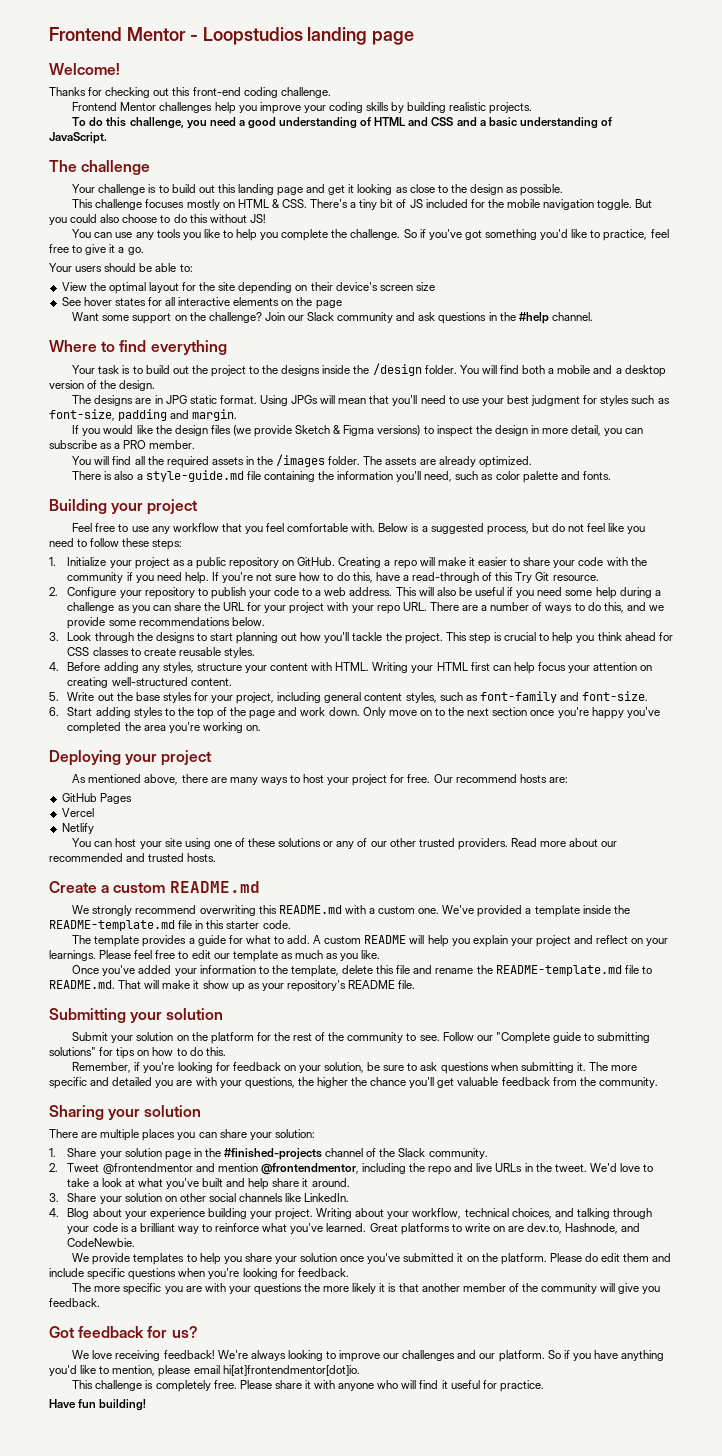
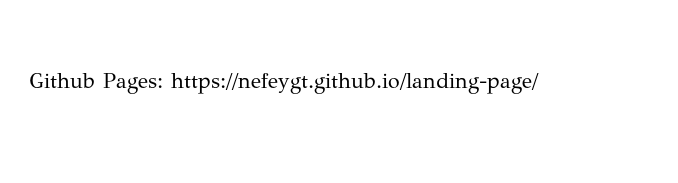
[49,27,415,45] [49,63,120,75] [49,87,331,98] [72,102,533,114] [72,117,612,129] [49,132,107,144] [49,160,151,175] [72,184,564,196] [72,199,653,210] [49,214,266,225] [72,229,669,241] [49,244,144,255] [49,263,193,272] [61,282,435,294] [61,297,342,309] [72,312,593,324] [49,340,227,355] [72,363,666,377] [49,380,156,391] [72,395,670,406] [49,409,238,421] [72,425,644,437] [49,440,196,449] [72,454,532,468] [72,470,611,483] [49,499,199,515] [72,523,646,535] [49,538,183,550] [49,557,647,569] [67,572,599,584] [49,587,661,599] [67,602,664,614] [67,617,265,629] [49,632,673,644] [67,647,255,658] [49,662,653,674] [67,677,232,688] [49,691,649,704] [49,707,660,719] [67,722,261,734] [49,750,213,766] [72,774,568,786] [61,793,132,804] [61,808,94,817] [61,823,94,834] [72,838,618,850] [49,853,217,862] [49,881,260,893] [72,905,630,917] [49,920,291,931] [72,935,669,947] [49,950,381,962] [72,965,652,977] [49,980,416,992] [49,1008,224,1023] [72,1032,651,1044] [49,1047,226,1059] [72,1062,638,1074] [49,1077,658,1089] [49,1105,202,1120] [49,1129,315,1141] [49,1148,488,1160] [49,1163,654,1175] [67,1178,350,1190] [49,1193,350,1204] [49,1208,652,1220] [67,1223,641,1235] [67,1238,136,1247] [72,1253,672,1265] [49,1268,349,1280] [72,1283,661,1295] [49,1298,100,1307] [49,1326,198,1338] [72,1350,665,1362] [49,1365,360,1377] [72,1380,544,1392] [49,1399,147,1411] Frontend Mentor - Loopstudios landing page // Welcome! // Thanks for checking out this front-end coding challenge. // Frontend Mentor challenges help you improve your coding skills by building realistic projects. // To do this challenge, you need a good understanding of HTML and CSS and a basic understanding of JavaScript. // The challenge // Your challenge is to build out this landing page and get it looking as close to the design as possible. // This challenge focuses mostly on HTML & CSS. There's a tiny bit of JS included for the mobile navigation toggle. But you could also choose to do this without JS! // You can use any tools you like to help you complete the challenge. So if you've got something you'd like to practice, feel free to give it a go. // Your users should be able to: // View the optimal layout for the site depending on their device's screen size // See hover states for all interactive elements on the page // Want some support on the challenge? Join our Slack community and ask questions in the #help channel. // Where to find everything // Your task is to build out the project to the designs inside the /design folder. You will find both a mobile and a desktop version of the design. // The designs are in JPG static format. Using JPGs will mean that you'll need to use your best judgment for styles such as font-size, padding and margin. // If you would like the design files (we provide Sketch & Figma versions) to inspect the design in more detail, you can subscribe as a PRO member. // You will find all the required assets in the /images folder. The assets are already optimized. // There is also a style-guide.md file containing the information you'll need, such as color palette and fonts. // Building your project // Feel free to use any workflow that you feel comfortable with. Below is a suggested process, but do not feel like you need to follow these steps: // 1. Initialize your project as a public repository on GitHub. Creating a repo will make it easier to share your code with the community if you need help. If you're not sure how to do this, have a read-through of this Try Git resource. // 2. Configure your repository to publish your code to a web address. This will also be useful if you need some help during a challenge as you can share the URL for your project with your repo URL. There are a number of ways to do this, and we provide some recommendations below. // 3. Look through the designs to start planning out how you'll tackle the project. This step is crucial to help you think ahead for CSS classes to create reusable styles. // 4. Before adding any styles, structure your content with HTML. Writing your HTML first can help focus your attention on creating well-structured content. // 5. Write out the base styles for your project, including general content styles, such as font-family and font-size. // 6. Start adding styles to the top of the page and work down. Only move on to the next section once you're happy you've completed the area you're working on. // Deploying your project // As mentioned above, there are many ways to host your project for free. Our recommend hosts are: // GitHub Pages // Vercel // Netlify // You can host your site using one of these solutions or any of our other trusted providers. Read more about our recommended and trusted hosts. // Create a custom README.md // We strongly recommend overwriting this README.md with a custom one. We've provided a template inside the README-template.md file in this starter code. // The template provides a guide for what to add. A custom README will help you explain your project and reflect on your learnings. Please feel free to edit our template as much as you like. // Once you've added your information to the template, delete this file and rename the README-template.md file to README.md. That will make it show up as your repository's README file. // Submitting your solution // Submit your solution on the platform for the rest of the community to see. Follow our "Complete guide to submitting solutions" for tips on how to do this. // Remember, if you're looking for feedback on your solution, be sure to ask questions when submitting it. The more specific and detailed you are with your questions, the higher the chance you'll get valuable feedback from the community. // Sharing your solution // There are multiple places you can share your solution: // 1. Share your solution page in the #finished-projects channel of the Slack community. // 2. Tweet @frontendmentor and mention @frontendmentor, including the repo and live URLs in the tweet. We'd love to take a look at what you've built and help share it around. // 3. Share your solution on other social channels like LinkedIn. // 4. Blog about your experience building your project. Writing about your workflow, technical choices, and talking through your code is a brilliant way to reinforce what you've learned. Great platforms to write on are dev.to, Hashnode, and CodeNewbie. // We provide templates to help you share your solution once you've submitted it on the platform. Please do edit them and include specific questions when you're looking for feedback. // The more specific you are with your questions the more likely it is that another member of the community will give you feedback. // Got feedback for us? // We love receiving feedback! We're always looking to improve our challenges and our platform. So if you have anything you'd like to mention, please email hi[at]frontendmentor[dot]io. // This challenge is completely free. Please share it with anyone who will find it useful for practice. // Have fun building! -> [29,73,539,94] Github Pages: https://nefeygt.github.io/landing-page/

